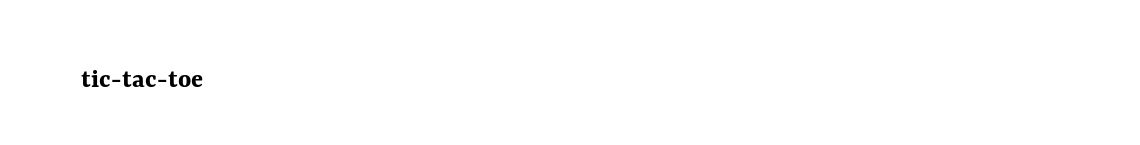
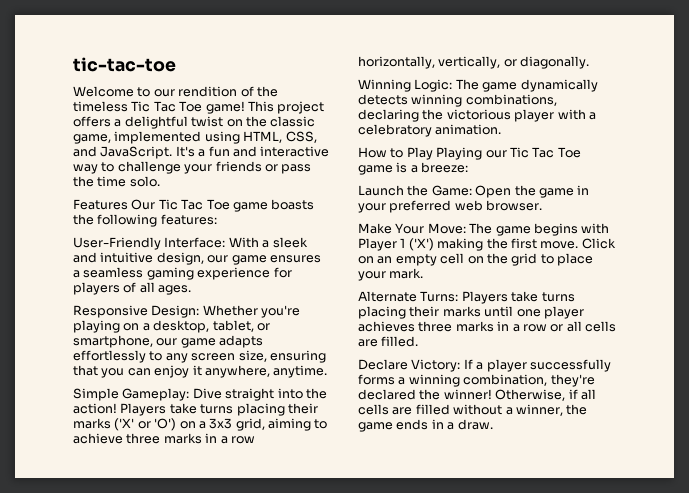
(203, 78) none -> [73,86,278,97] [73,101,325,114] [73,116,316,129] [73,131,317,144] [73,146,330,159] [73,161,312,174] [73,176,160,187] [73,199,315,212] [73,214,217,227] [73,237,308,250] [73,252,321,265] [73,267,292,280] [73,282,192,295] [73,305,301,318] [73,320,270,333] [73,335,264,348] [73,350,326,363] [73,365,328,378] [73,388,327,401] [73,403,318,416] [73,418,328,431] [73,433,255,444] [358,56,590,69] [358,79,598,92] [358,94,557,107] [358,109,596,122] [358,124,502,137] [358,147,581,160] [358,162,469,175] [358,185,590,198] [358,200,543,213] [358,223,610,236] [358,238,616,251] [358,253,593,266] [358,268,424,281] [358,291,575,304] [358,306,584,319] [358,321,616,332] [358,336,419,347] [358,359,611,372] [358,374,595,387] [358,389,596,401] [358,404,588,416] [358,419,493,432] // Welcome to our rendition of the timeless Tic Tac Toe game! This project offers a delightful twist on the classic game, implemented using HTML, CSS, and JavaScript. It's a fun and interactive way to challenge your friends or pass the time solo. // Features Our Tic Tac Toe game boasts the following features: // User-Friendly Interface: With a sleek and intuitive design, our game ensures a seamless gaming experience for players of all ages. // Responsive Design: Whether you're playing on a desktop, tablet, or smartphone, our game adapts effortlessly to any screen size, ensuring that you can enjoy it anywhere, anytime. // Simple Gameplay: Dive straight into the action! Players take turns placing their marks ('X' or 'O') on a 3x3 grid, aiming to achieve three marks in a row horizontally, vertically, or diagonally. // Winning Logic: The game dynamically detects winning combinations, declaring the victorious player with a celebratory animation. // How to Play Playing our Tic Tac Toe game is a breeze: // Launch the Game: Open the game in your preferred web browser. // Make Your Move: The game begins with Player 1 ('X') making the first move. Click on an empty cell on the grid to place your mark. // Alternate Turns: Players take turns placing their marks until one player achieves three marks in a row or all cells are filled. // Declare Victory: If a player successfully forms a winning combination, they're declared the winner! Otherwise, if all cells are filled without a winner, the game ends in a draw.

